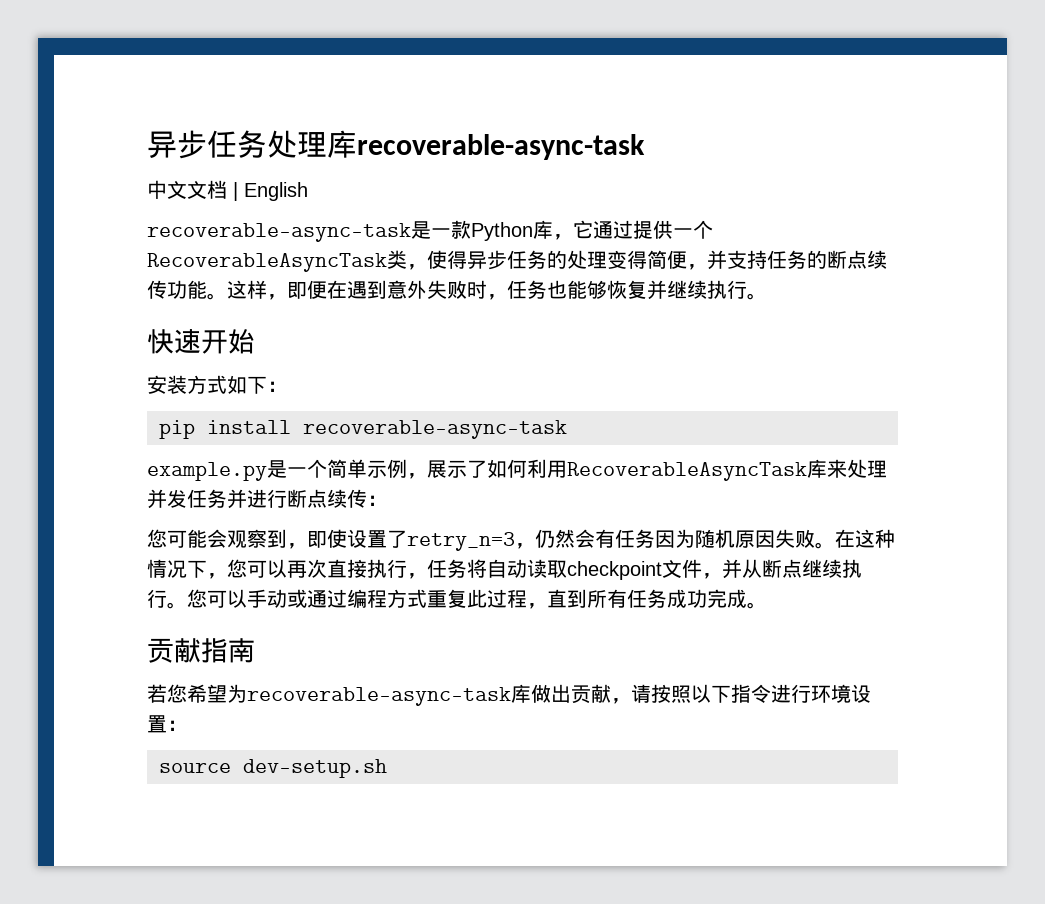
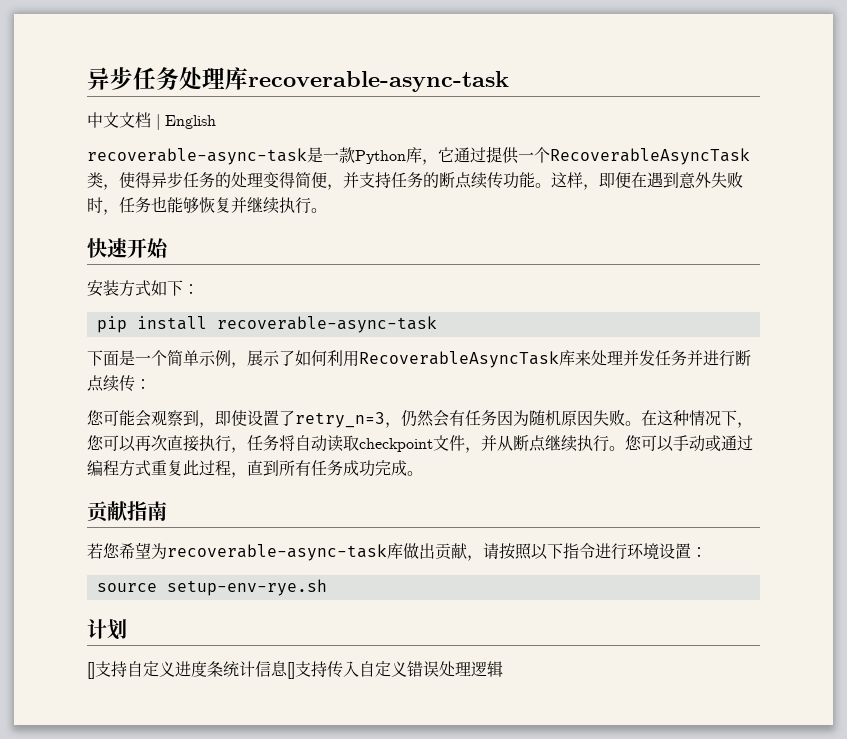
[147,462,267,481] example.py -> [87,350,119,366] 下面
[243,759,387,778] dev-setup.sh -> [166,579,327,596] [87,619,127,640] [87,661,503,679] setup-env-rye.sh // 计划 // []支持自定义进度条统计信息[]支持传入自定义错误处理逻辑

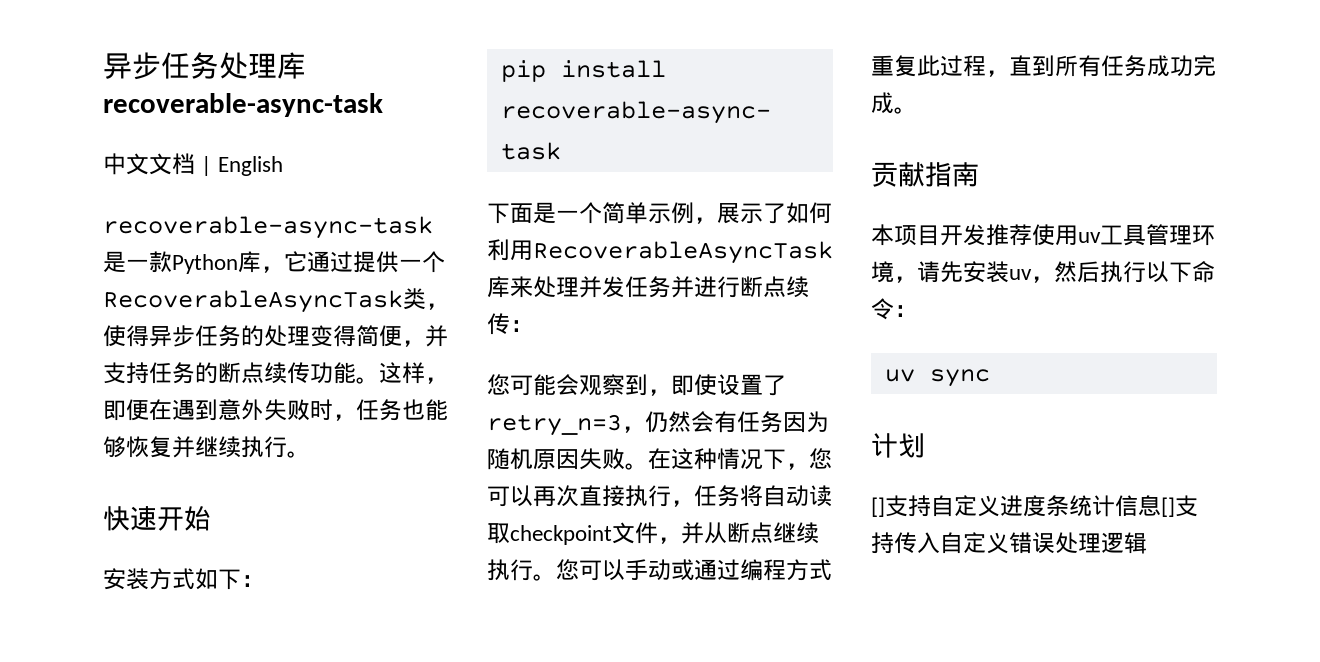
[87,542,707,561] [96,579,327,596] 若您希望为recoverable-async-task库做出贡献，请按照以下指令进行环境设置： // source setup-env-rye.sh -> [871,224,1215,246] [871,261,1215,283] [871,298,917,320] [884,369,990,387] 本项目开发推荐使用uv工具管理环境，请先安装uv，然后执行以下命令： // uv sync

